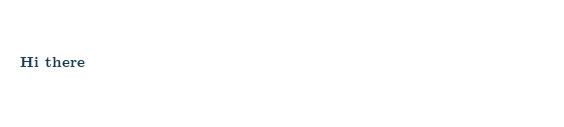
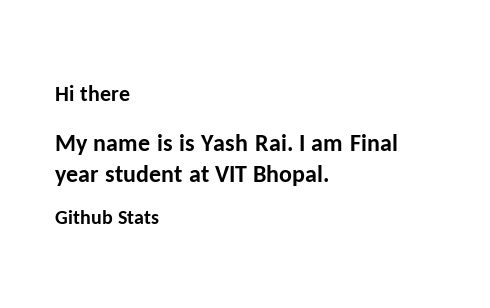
(85, 62) none -> [55,134,398,155] [55,165,330,186] [55,210,160,224] // My name is is Yash Rai. I am Final year student at VIT Bhopal. // Github Stats

